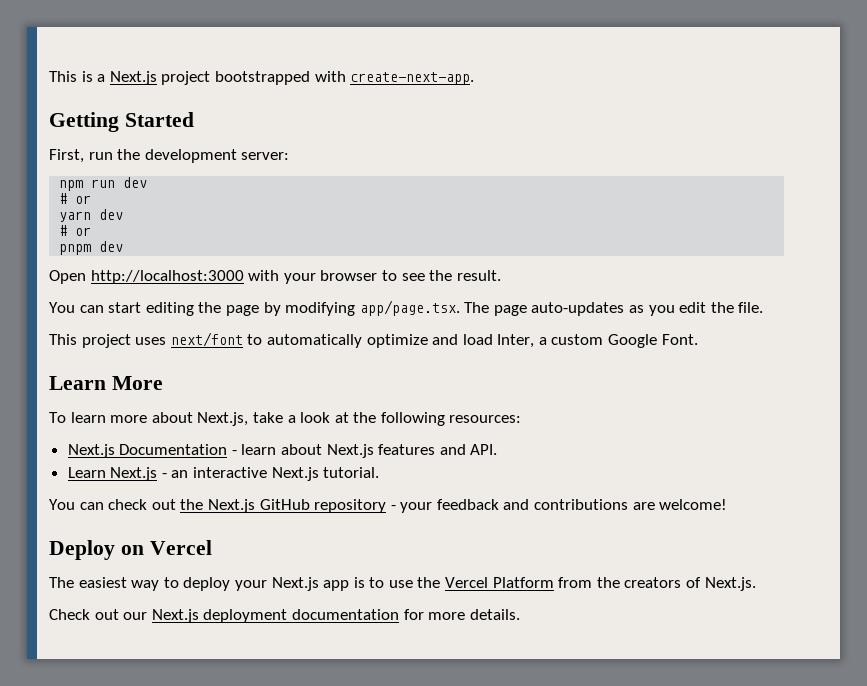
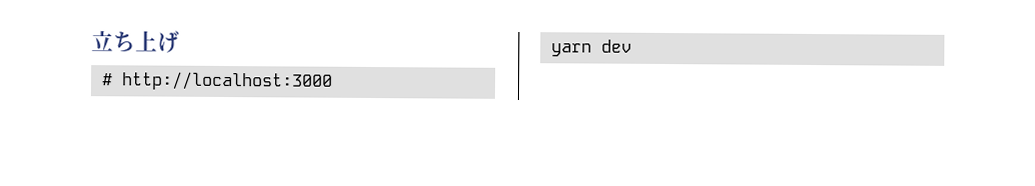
[49,71,475,85] [49,112,194,132] [49,149,290,163] [59,177,148,191] [59,193,92,204] This is a Next.js project bootstrapped with create-next-app. // Getting Started // First, run the development server: // npm run dev // # or -> [91,30,180,53] [102,71,334,91] 立ち上げ // # http://localhost:3000
[59,225,92,236] [59,241,124,255] [49,270,501,284] [49,300,764,316] [49,332,698,348] [49,376,163,390] [49,412,522,426] [67,444,498,458] [67,467,380,481] [49,499,728,513] [49,540,212,560] [49,577,756,591] [49,609,520,623] // # or // pnpm dev // Open http://localhost:3000 with your browser to see the result. // You can start editing the page by modifying app/page.tsx. The page auto-updates as you edit the file. // This project uses next/font to automatically optimize and load Inter, a custom Google Font. // Learn More // To learn more about Next.js, take a look at the following resources: // Next.js Documentation - learn about Next.js features and API. // Learn Next.js - an interactive Next.js tutorial. // You can check out the Next.js GitHub repository - your feedback and contributions are welcome! // Deploy on Vercel // The easiest way to deploy your Next.js app is to use the Vercel Platform from the creators of Next.js. // Check out our Next.js deployment documentation for more details. -> (633, 46) none

